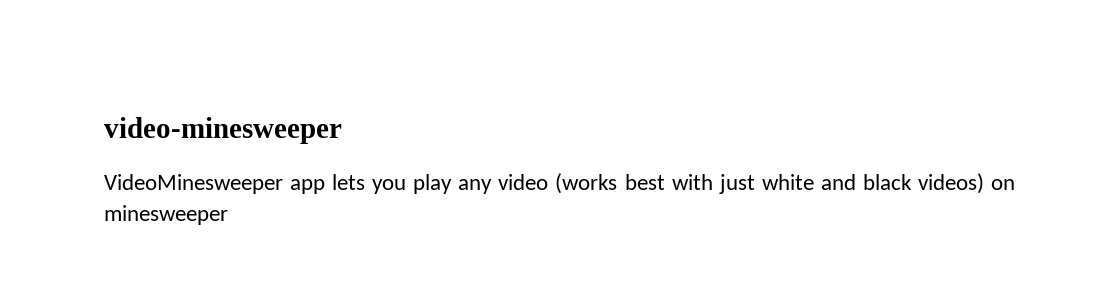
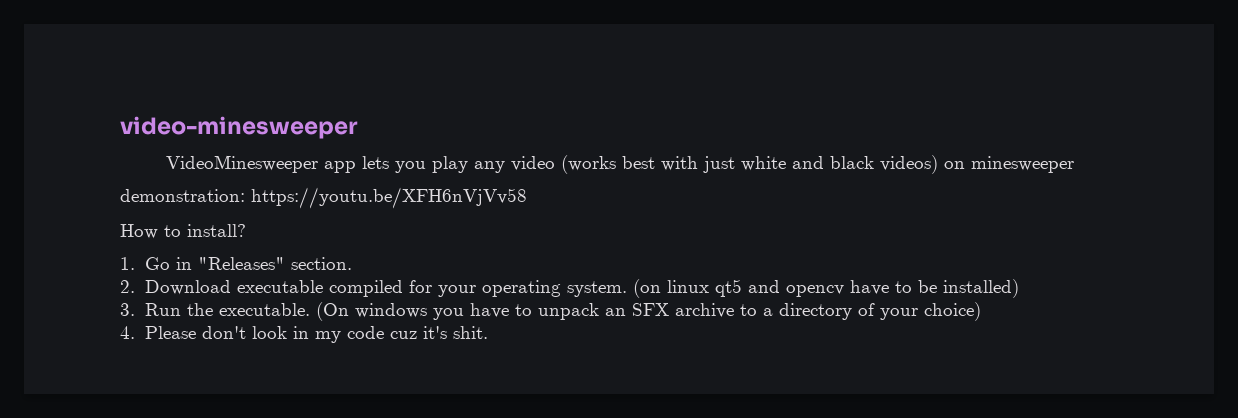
(228, 215) none -> [120,187,527,209] [120,224,246,239] [120,257,352,270] [120,279,1019,298] [120,302,981,321] [120,326,488,343] // demonstration: https://youtu.be/XFH6nVjVv58 // How to install? // 1. Go in "Releases" section. // 2. Download executable compiled for your operating system. (on linux qt5 and opencv have to be installed) // 3. Run the executable. (On windows you have to unpack an SFX archive to a directory of your choice) // 4. Please don't look in my code cuz it's shit.

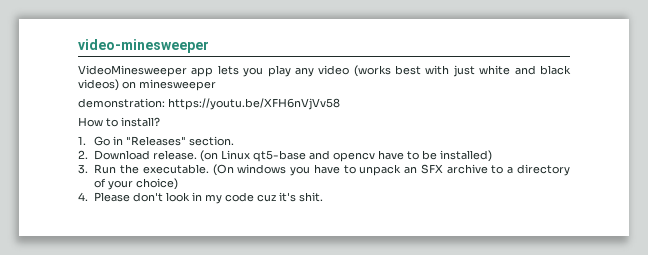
[236,279,742,298] executable compiled for your operating system. (on linux qt5 -> [153,150,307,162] release. (on Linux qt5-base

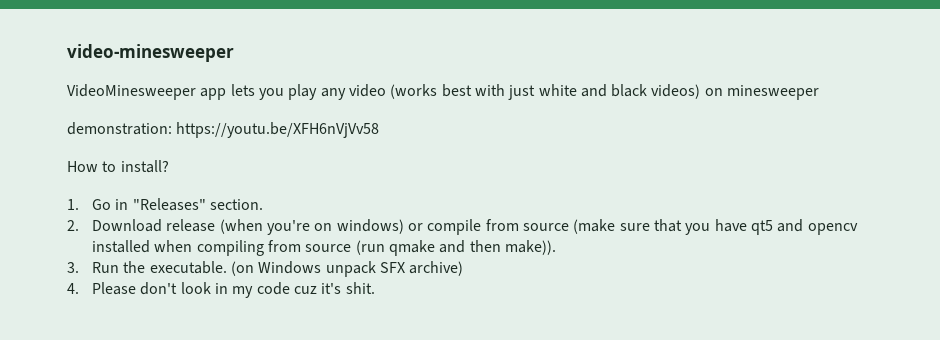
[153,150,493,162] [78,164,570,176] [94,178,179,190] release. (on Linux qt5-base and opencv have to be installed) // 3. Run the executable. (On windows you have to unpack an SFX archive to a directory of your choice) -> [166,219,858,235] [92,240,557,256] [67,261,464,277] release (when you're on windows) or compile from source (make sure that you have qt5 and opencv installed when compiling from source (run qmake and then make)). // 3. Run the executable. (on Windows unpack SFX archive)

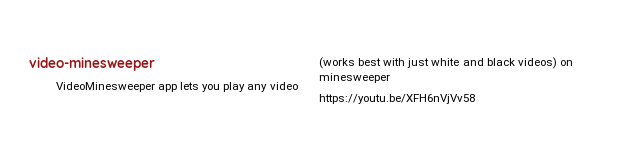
[67,122,172,135] demonstration: -> (390, 78) none
[67,160,169,173] [67,198,264,211] [67,219,858,235] [92,240,557,256] [67,261,464,277] [67,282,375,298] // How to install? // 1. Go in "Releases" section. // 2. Download release (when you're on windows) or compile from source (make sure that you have qt5 and opencv installed when compiling from source (run qmake and then make)). // 3. Run the executable. (on Windows unpack SFX archive) // 4. Please don't look in my code cuz it's shit. -> (475, 99) none

